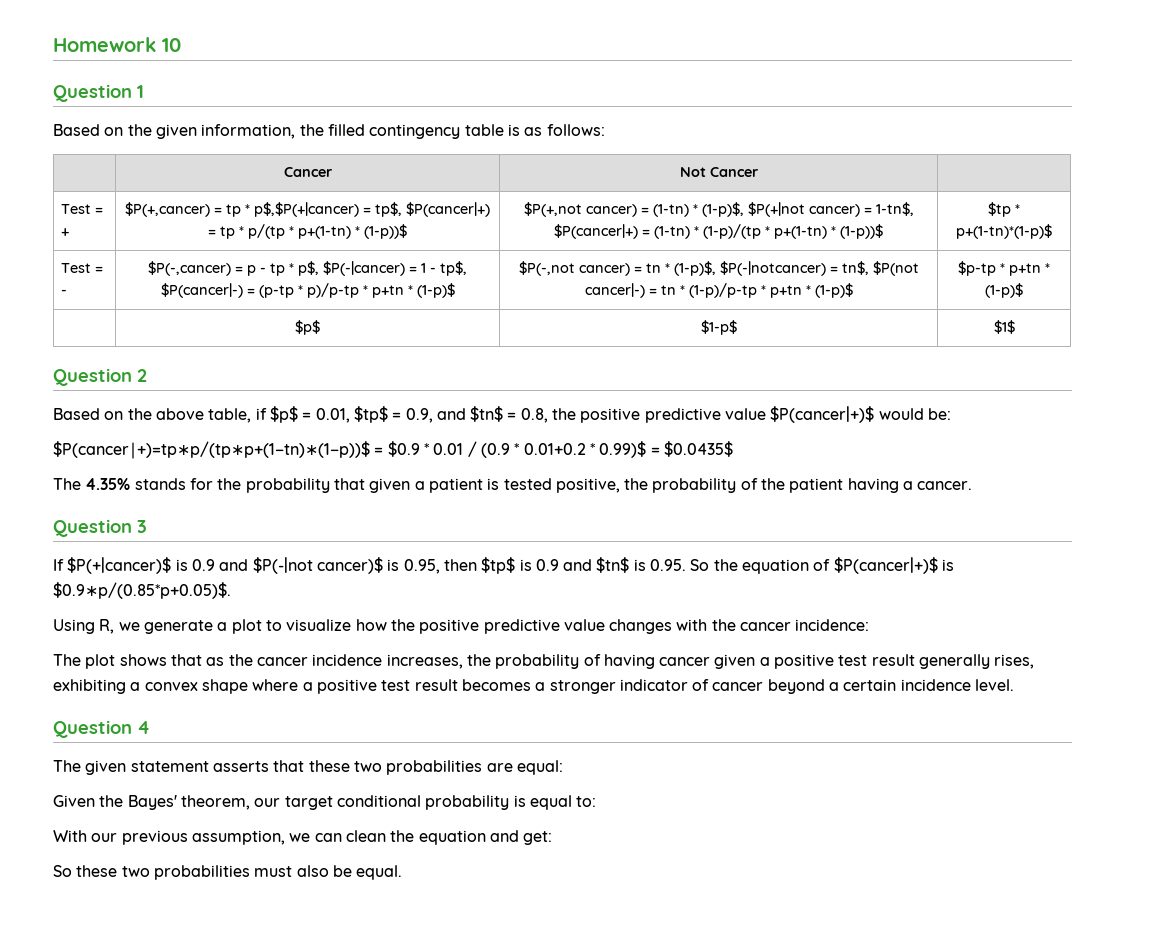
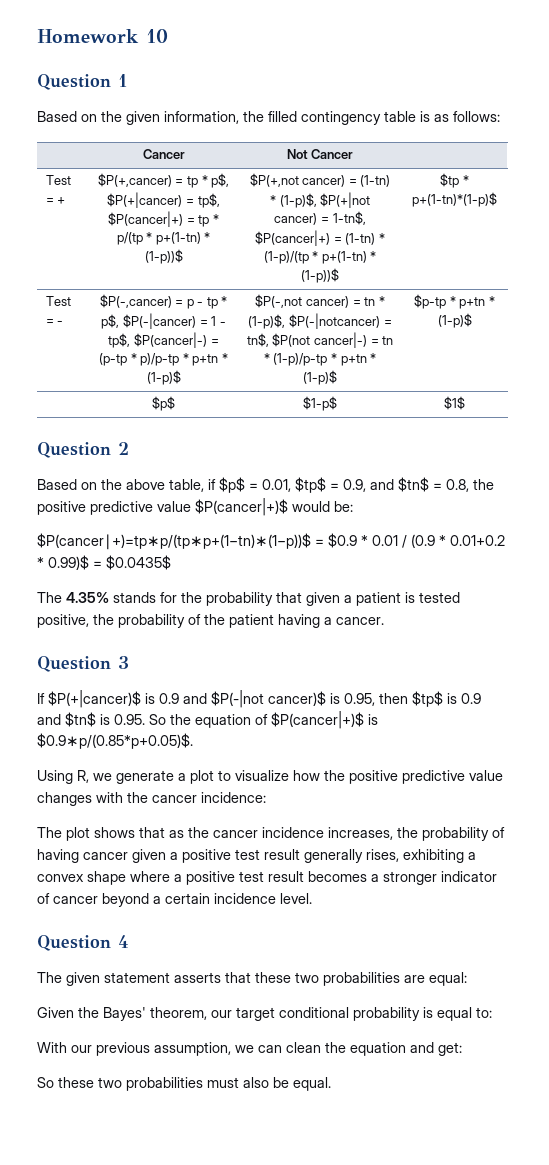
[254,202,359,217] p$,$P(+|cancer) -> [211,173,230,188] [107,192,183,208] p$, $P(+|cancer)

